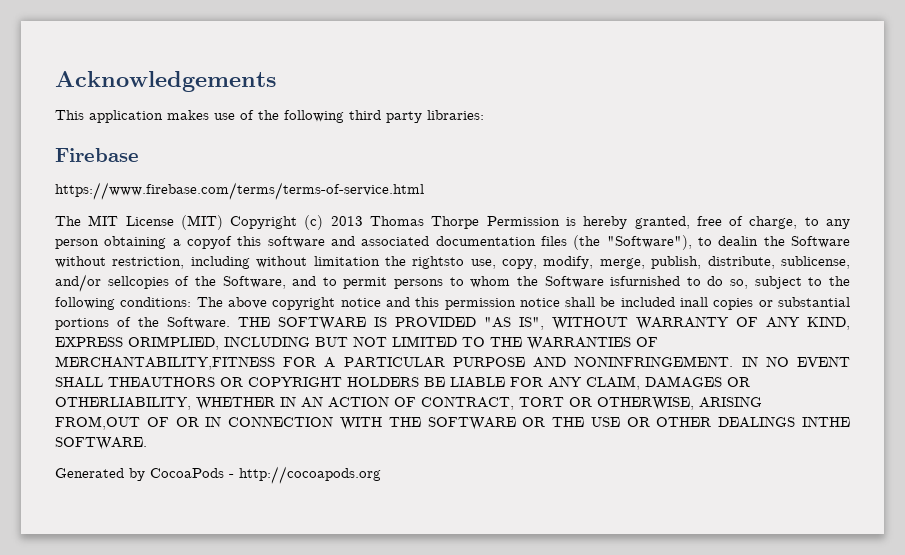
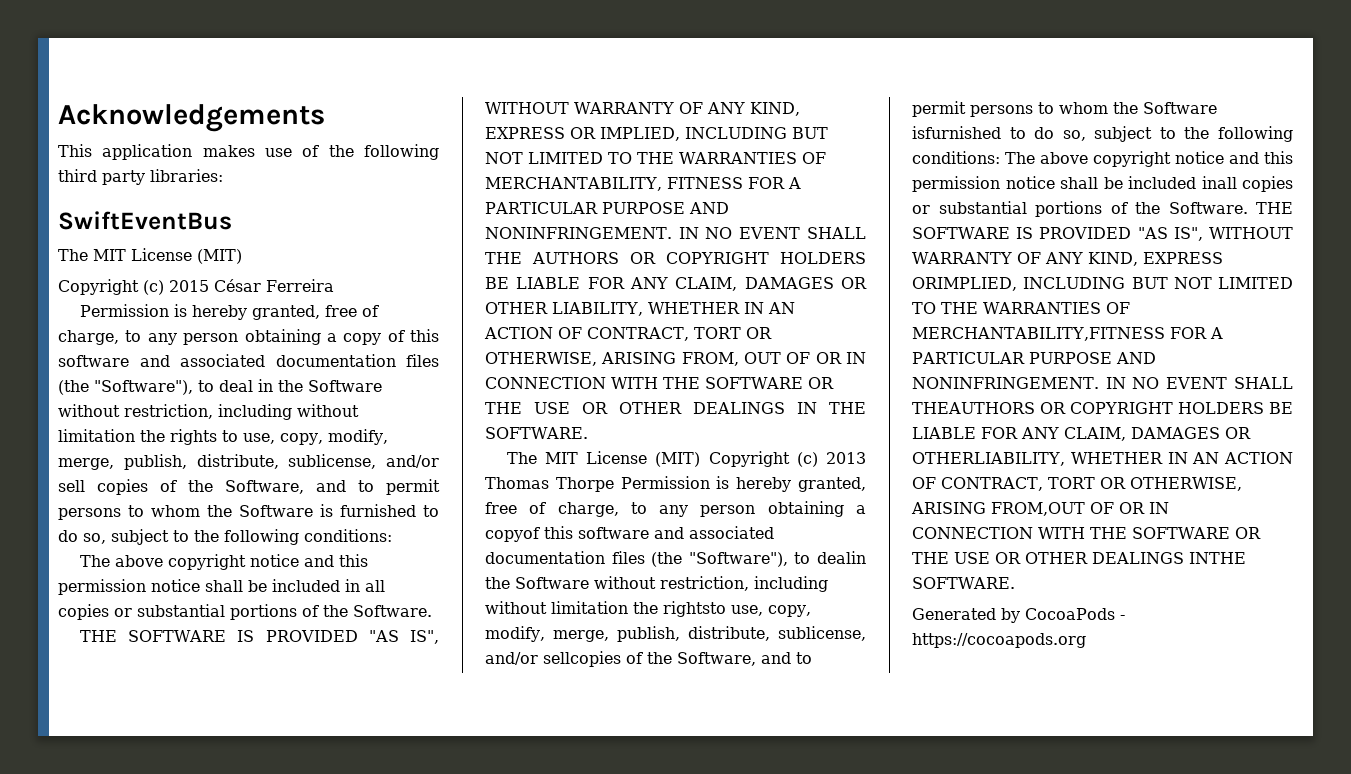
[55,148,139,162] [55,182,424,200] Firebase // https://www.firebase.com/terms/terms-of-service.html -> [58,211,232,230] [58,248,242,264] [58,279,334,295] [79,304,379,320] [58,329,439,345] [58,354,439,367] [58,379,382,395] [58,404,359,420] [58,429,388,445] [58,454,439,470] [58,479,440,495] [58,504,439,520] [58,529,392,545] [79,554,368,570] [58,579,385,595] [58,604,432,620] [79,630,439,644] [485,102,800,116] [485,127,828,141] [485,152,826,164] [485,177,801,191] [485,202,729,214] [485,227,866,239] [485,252,866,264] [485,277,867,291] [485,302,795,316] [484,327,772,341] [485,352,866,366] [485,377,834,389] [485,402,866,414] [485,427,588,439] SwiftEventBus // The MIT License (MIT) // Copyright (c) 2015 César Ferreira // Permission is hereby granted, free of charge, to any person obtaining a copy of this software and associated documentation files (the "Software"), to deal in the Software without restriction, including without limitation the rights to use, copy, modify, merge, publish, distribute, sublicense, and/or sell copies of the Software, and to permit persons to whom the Software is furnished to do so, subject to the following conditions: // The above copyright notice and this permission notice shall be included in all copies or substantial portions of the Software. // THE SOFTWARE IS PROVIDED "AS IS", WITHOUT WARRANTY OF ANY KIND, EXPRESS OR IMPLIED, INCLUDING BUT NOT LIMITED TO THE WARRANTIES OF MERCHANTABILITY, FITNESS FOR A PARTICULAR PURPOSE AND NONINFRINGEMENT. IN NO EVENT SHALL THE AUTHORS OR COPYRIGHT HOLDERS BE LIABLE FOR ANY CLAIM, DAMAGES OR OTHER LIABILITY, WHETHER IN AN ACTION OF CONTRACT, TORT OR OTHERWISE, ARISING FROM, OUT OF OR IN CONNECTION WITH THE SOFTWARE OR THE USE OR OTHER DEALINGS IN THE SOFTWARE.
[239,466,381,484] http://cocoapods.org -> [912,633,1086,648] https://cocoapods.org

